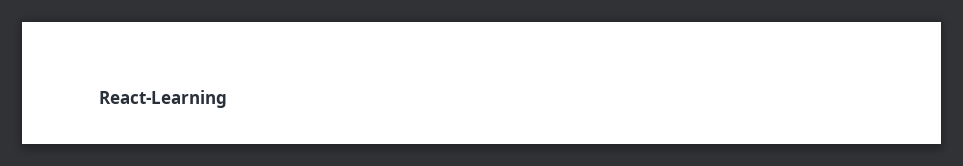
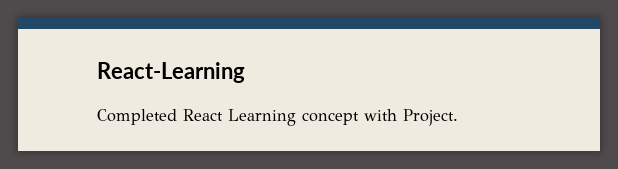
(227, 99) none -> [97,109,458,126] // Completed React Learning concept with Project.

